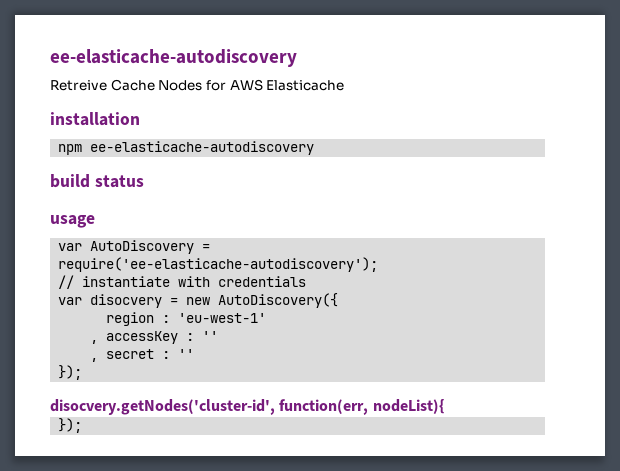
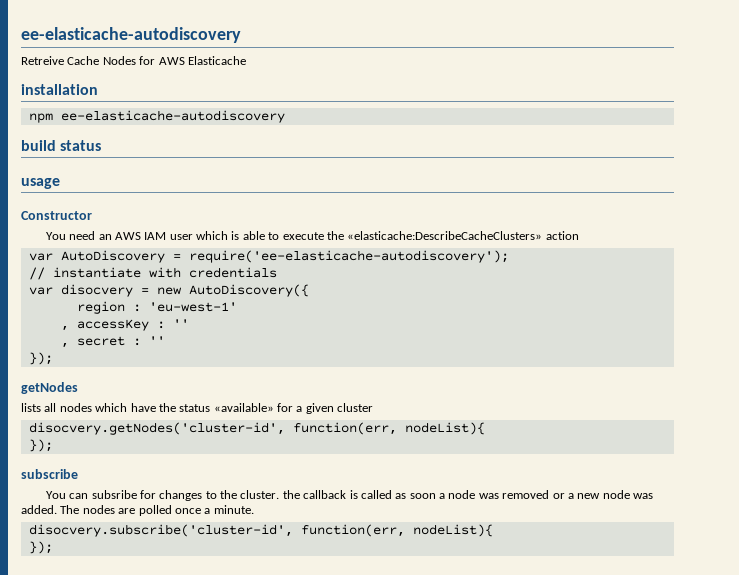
(95, 221) none -> [21,211,92,220] [45,231,579,240] // Constructor // You need an AWS IAM user which is able to execute the «elasticache:DescribeCacheClusters» action
[50,399,275,415] disocvery.getNodes('cluster-id', -> [21,382,78,394] [21,403,374,414] [28,422,485,435] [28,439,53,452] [21,469,78,479] [45,490,654,501] [21,505,254,516] [28,524,293,537] getNodes // lists all nodes which have the status «available» for a given cluster // disocvery.getNodes('cluster-id', function(err, nodeList){ // }); // subscribe // You can subsribe for changes to the cluster. the callback is called as soon a node was removed or a new node was added. The nodes are polled once a minute. // disocvery.subscribe('cluster-id',

